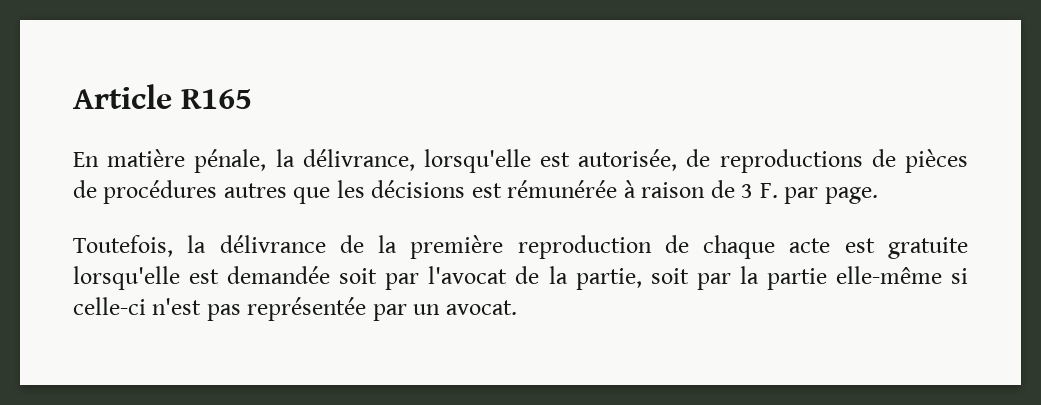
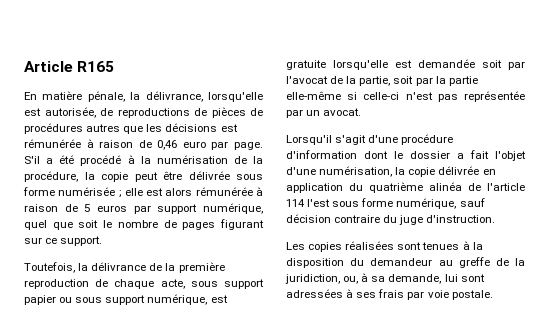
[741,183,778,198] 3 F. -> [157,140,206,150] 0,46 euro
(878, 195) none -> [24,155,263,166] [24,171,263,182] [23,187,263,198] [24,203,263,214] [24,219,264,230] [24,236,103,246] S'il a été procédé à la numérisation de la procédure, la copie peut être délivrée sous forme numérisée ; elle est alors rémunérée à raison de 5 euros par support numérique, quel que soit le nombre de pages figurant sur ce support.
[789,238,831,253] acte -> [160,279,264,289] [24,294,208,305] acte, sous support papier ou sous support numérique,
(517, 307) none -> [286,134,454,145] [286,150,526,161] [286,166,496,177] [286,182,525,193] [286,198,485,209] [286,214,496,225] [286,241,483,252] [286,257,525,268] [285,273,485,284] [286,289,493,300] // Lorsqu'il s'agit d'une procédure d'information dont le dossier a fait l'objet d'une numérisation, la copie délivrée en application du quatrième alinéa de l'article 114 l'est sous forme numérique, sauf décision contraire du juge d'instruction. // Les copies réalisées sont tenues à la disposition du demandeur au greffe de la juridiction, ou, à sa demande, lui sont adressées à ses frais par voie postale.

